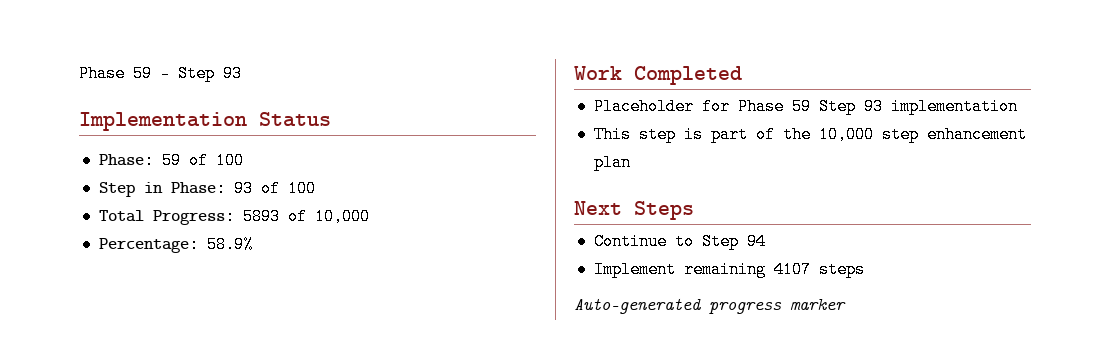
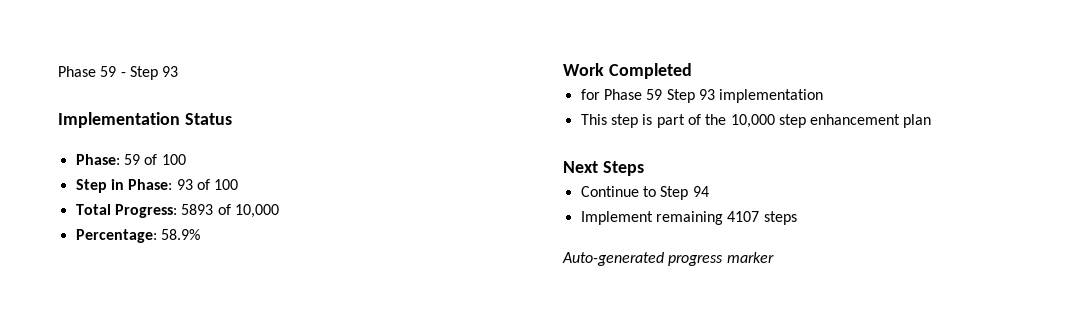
[593,98,694,115] Placeholder -> (692, 71) none

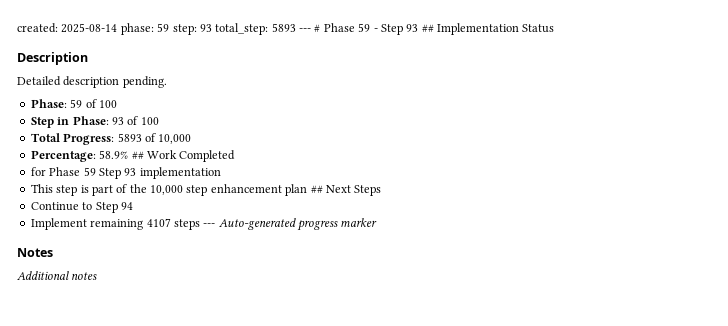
(58, 71) none -> [17,23,321,35] created: 2025-08-14 phase: 59 step: 93 total_step: 5893 --- #
(179, 71) // -> [421,24,434,32] ##
(232, 119) none -> [17,52,88,65] [17,76,167,88] // Description // Detailed description pending.
(200, 234) // -> [131,151,144,159] ##
(932, 121) // -> [310,185,323,193] ##
(797, 218) // -> [203,223,216,227] ---
(774, 257) none -> [17,248,53,257] [17,271,98,280] // Notes // Additional notes

